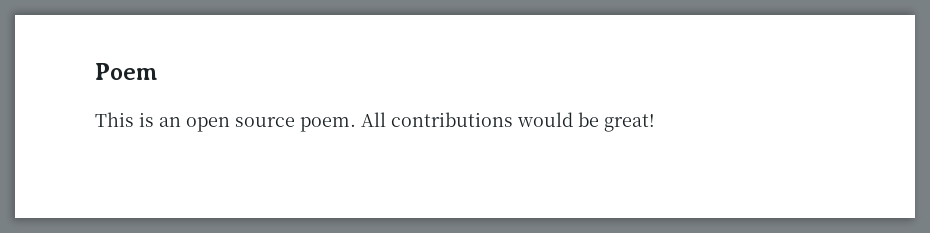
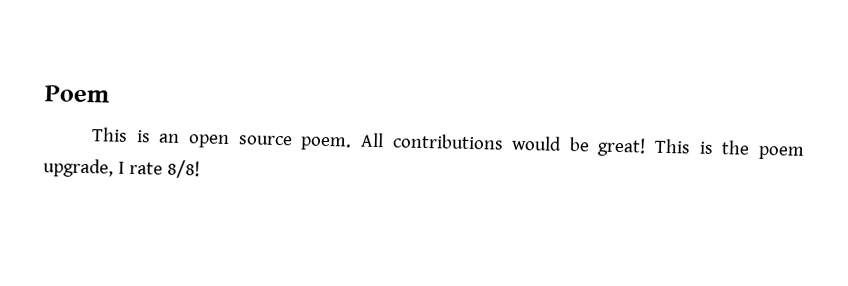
(655, 123) none -> [654,138,805,160] [43,158,200,179] This is the poem upgrade, I rate 8/8!

